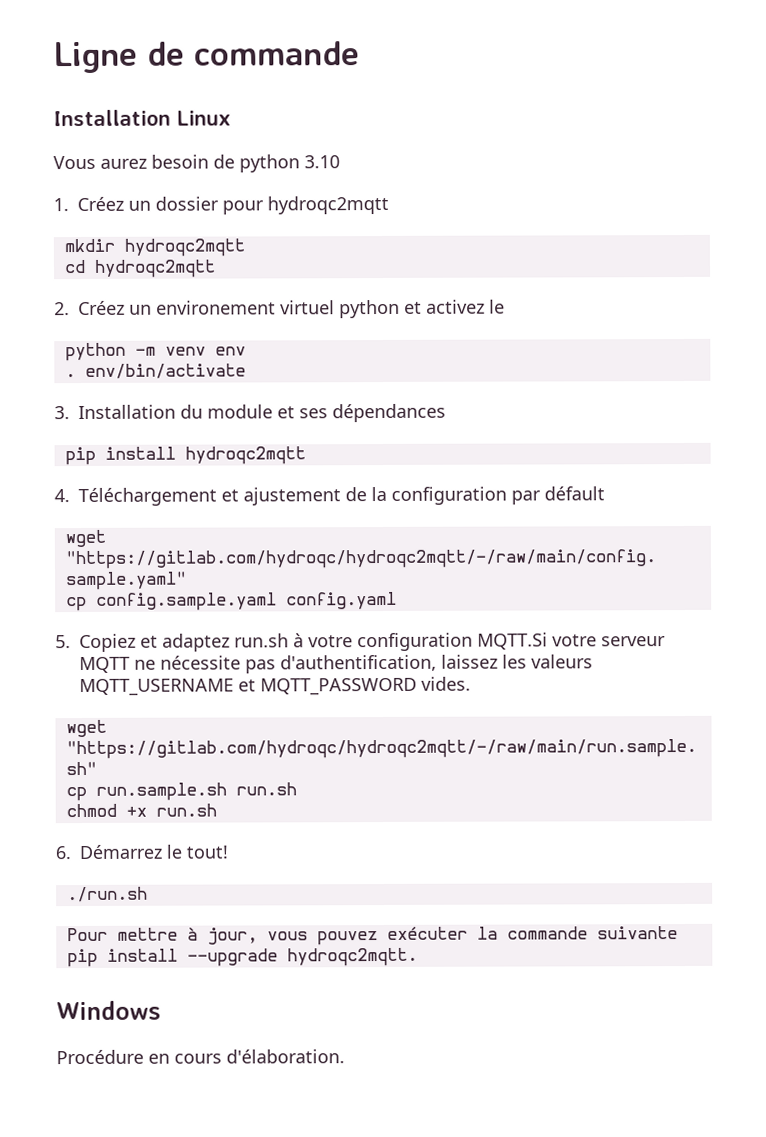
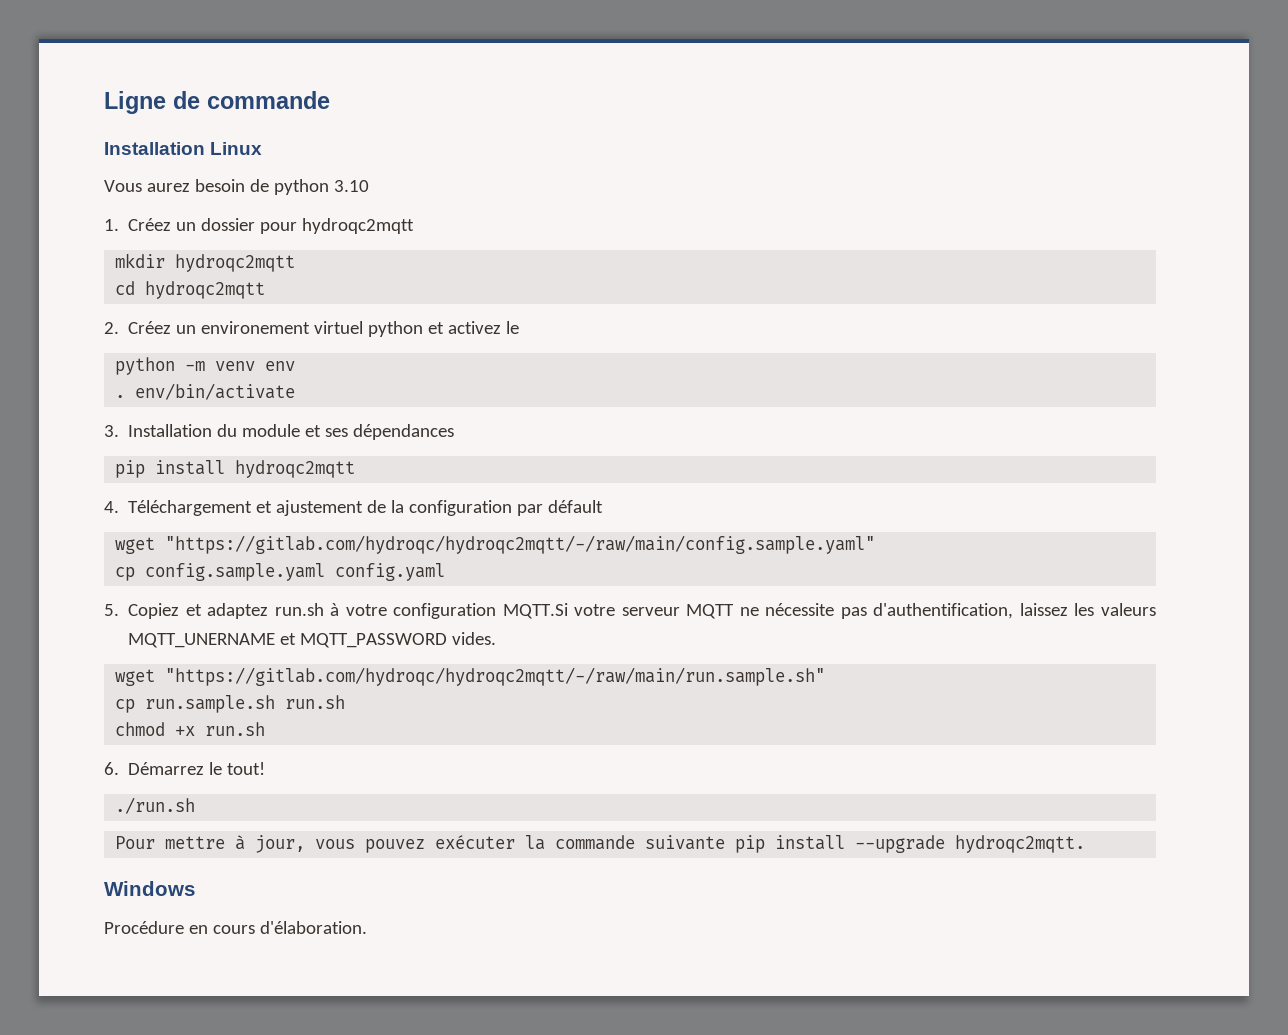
[79,678,234,697] MQTT_USERNAME -> [128,633,276,648] MQTT_UNERNAME

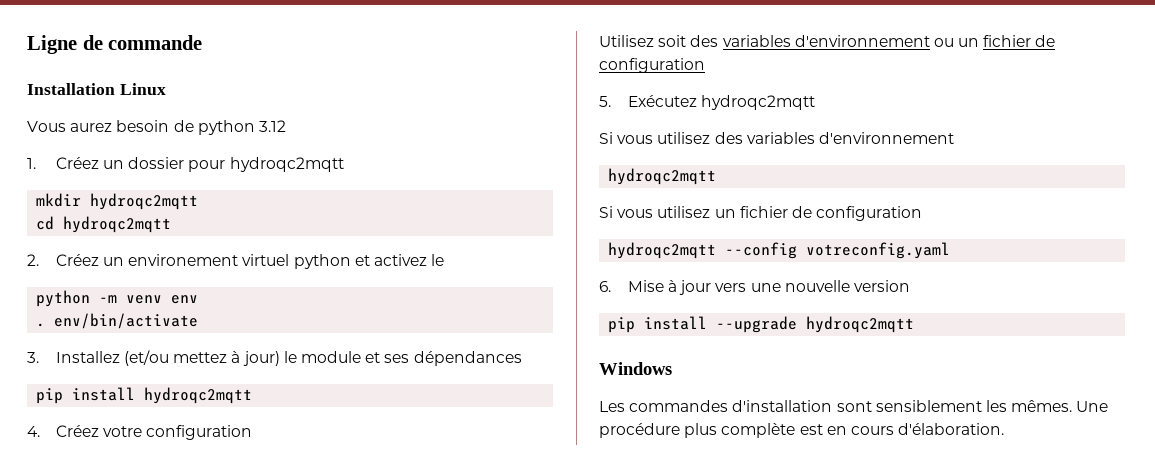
[333,180,369,192] 3.10 -> [258,120,286,132] 3.12
[128,424,238,437] Installation du -> [55,350,297,366] Installez (et/ou mettez à jour) le
[128,500,604,516] [115,535,876,554] [115,563,446,581] [104,603,1156,619] [128,632,497,648] [115,667,826,686] [115,695,346,713] [115,722,266,736] [104,762,266,775] [115,797,196,814] [115,835,726,853] Téléchargement et ajustement de la configuration par défault // wget "https://gitlab.com/hydroqc/hydroqc2mqtt/-/raw/main/config.sample.yaml" // cp config.sample.yaml config.yaml // 5. Copiez et adaptez run.sh à votre configuration MQTT.Si votre serveur MQTT ne nécessite pas d'authentification, laissez les valeurs MQTT_UNERNAME et MQTT_PASSWORD vides. // wget "https://gitlab.com/hydroqc/hydroqc2mqtt/-/raw/main/run.sample.sh" // cp run.sample.sh run.sh // chmod +x run.sh // 6. Démarrez le tout! // ./run.sh // Pour mettre à jour, vous pouvez exécuter la commande suivante -> [55,425,253,440] [599,35,1056,47] [599,58,705,73] [599,95,816,110] [599,132,954,144] [608,168,717,185] [599,206,923,221] [608,242,951,259] [599,280,910,295] Créez votre configuration // Utilisez soit des variables d'environnement ou un fichier de configuration // 5. Exécutez hydroqc2mqtt // Si vous utilisez des variables d'environnement // hydroqc2mqtt // Si vous utilisez un fichier de configuration // hydroqc2mqtt --config votreconfig.yaml // 6. Mise à jour vers une nouvelle version //
[955,835,1086,853] hydroqc2mqtt. -> [806,316,915,333] hydroqc2mqtt
[104,921,184,934] Procédure -> [599,400,1109,412] [599,423,823,438] Les commandes d'installation sont sensiblement les mêmes. Une procédure plus complète est

